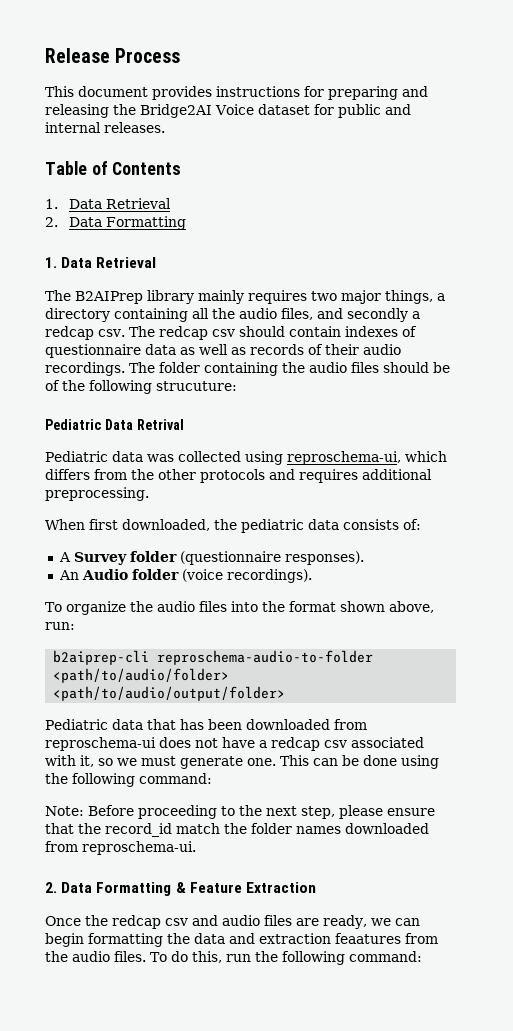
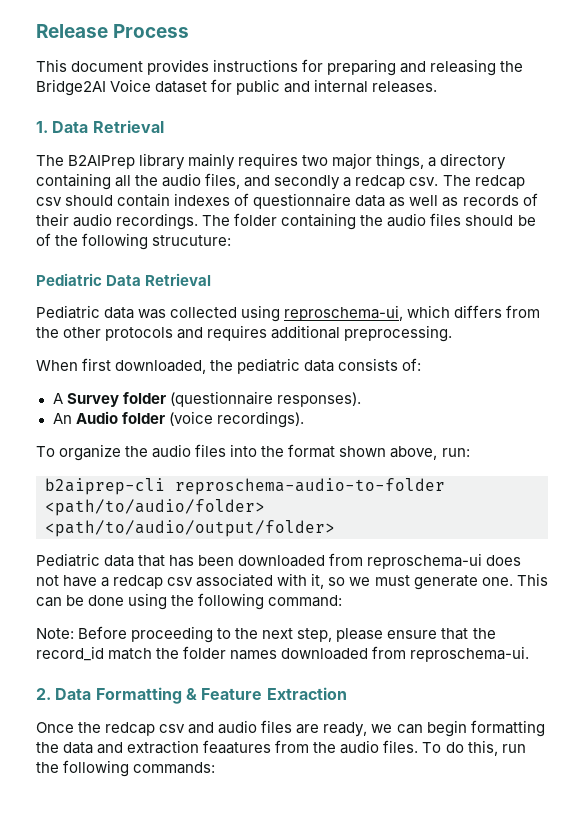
[45,161,182,175] [45,198,172,209] [45,216,187,230] // Table of Contents // 1. Data Retrieval // 2. Data Formatting -> (438, 87) none
[136,419,184,430] Retrival -> [145,273,212,286] Retrieval
[348,951,422,962] command: -> [133,762,216,774] commands:

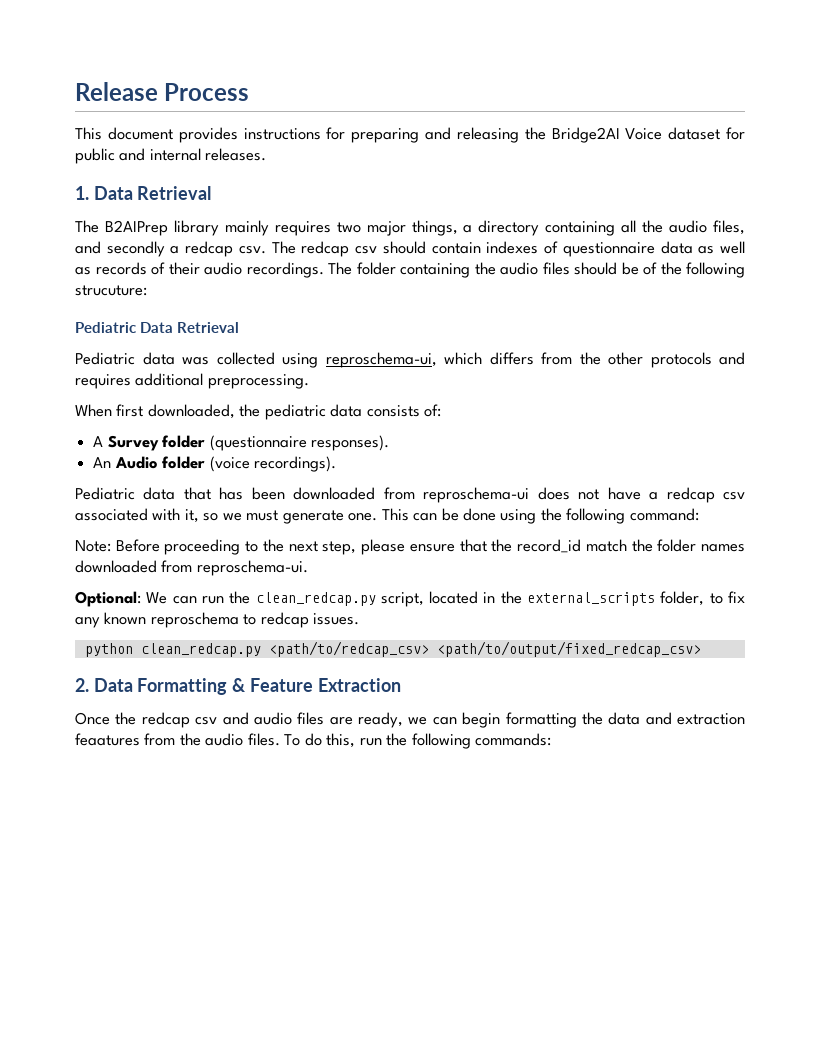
[36,444,470,461] [45,478,445,495] [45,499,265,516] [45,520,335,537] // To organize the audio files into the format shown above, run: // b2aiprep-cli reproschema-audio-to-folder <path/to/audio/folder> <path/to/audio/output/folder> -> (336, 464) none
(530, 654) none -> [75,591,745,607] [75,612,360,628] [84,641,701,657] // Optional: We can run the clean_redcap.py script, located in the external_scripts folder, to fix any known reproschema to redcap issues. // python clean_redcap.py <path/to/redcap_csv> <path/to/output/fixed_redcap_csv>

